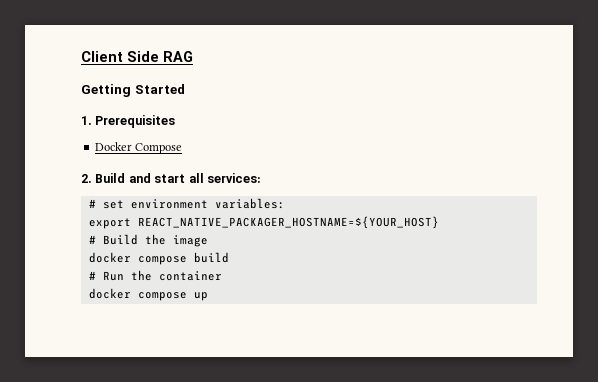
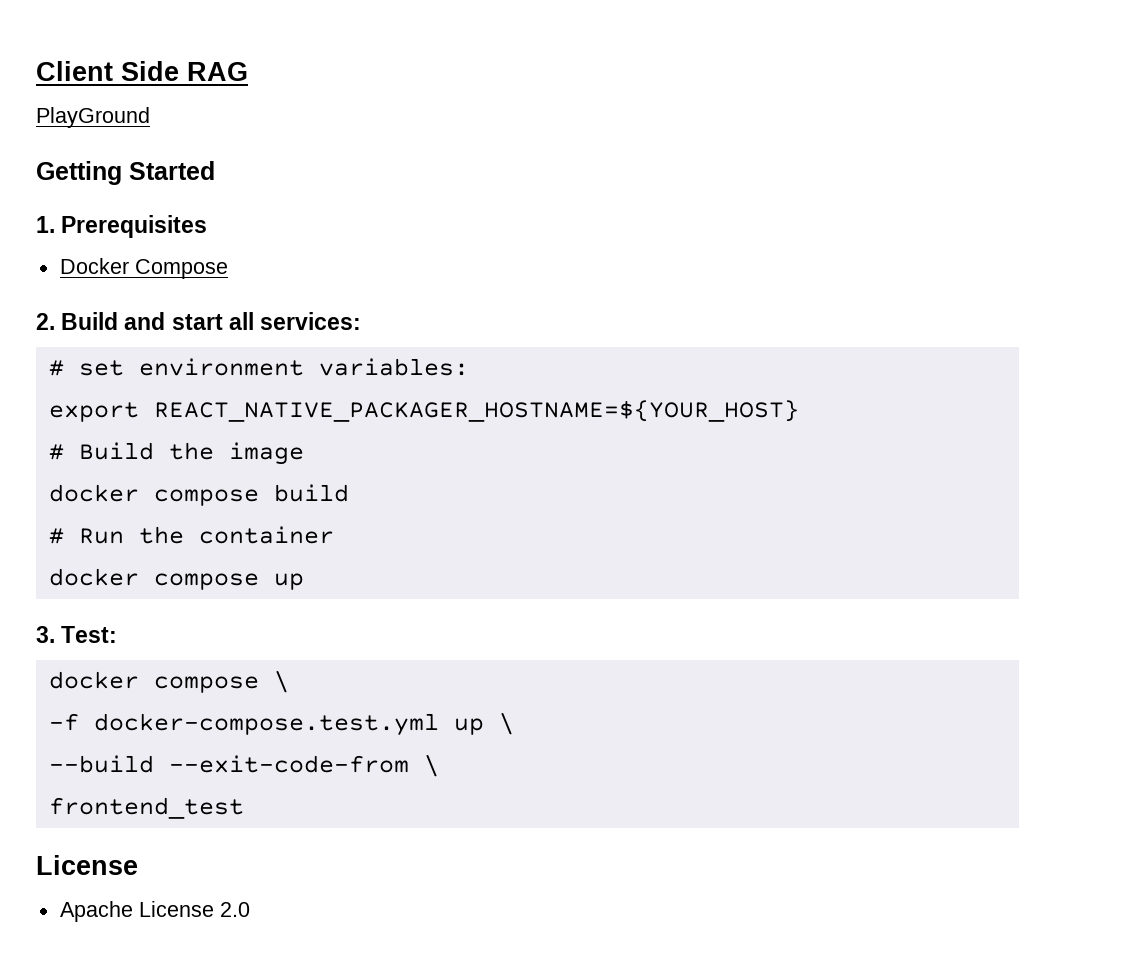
(193, 56) none -> [36,107,150,128] // PlayGround
(208, 296) none -> [36,626,118,643] [48,670,289,693] [48,712,514,736] [48,754,439,777] [48,797,244,819] [36,855,138,875] [59,901,250,922] // 3. Test: // docker compose \ // -f docker-compose.test.yml up \ // --build --exit-code-from \ // frontend_test // License // Apache License 2.0

